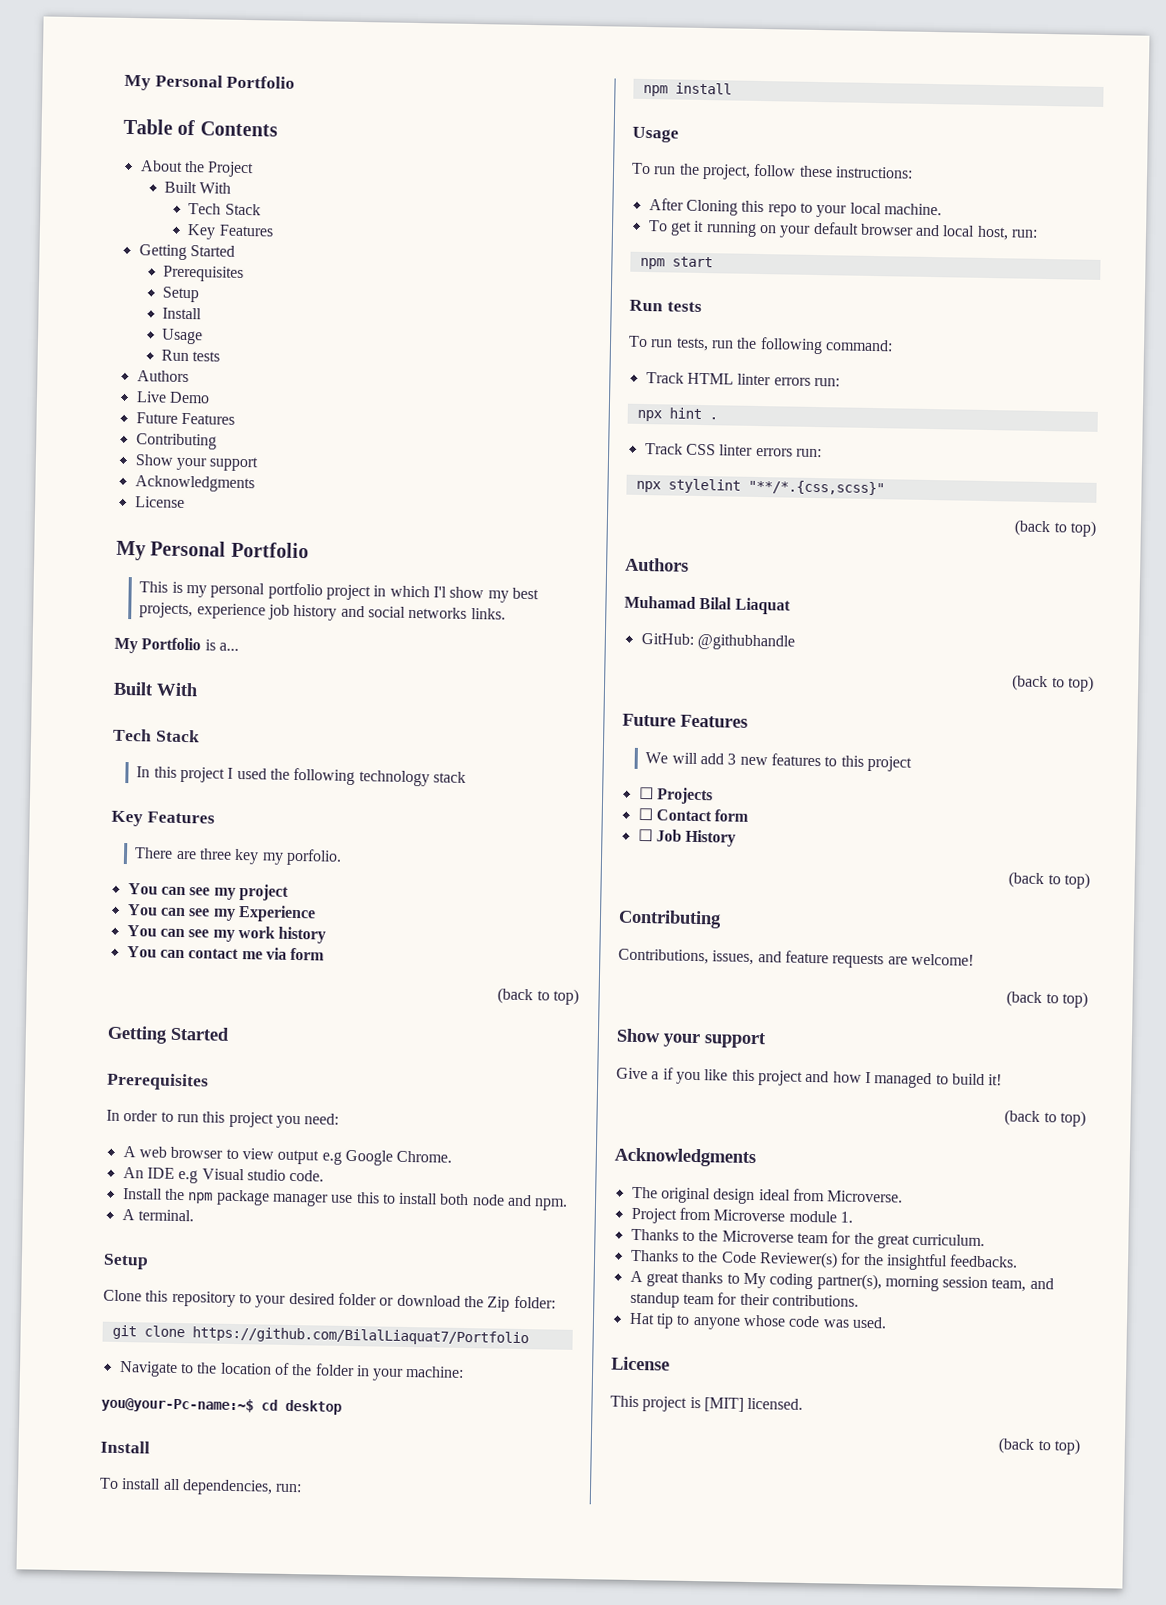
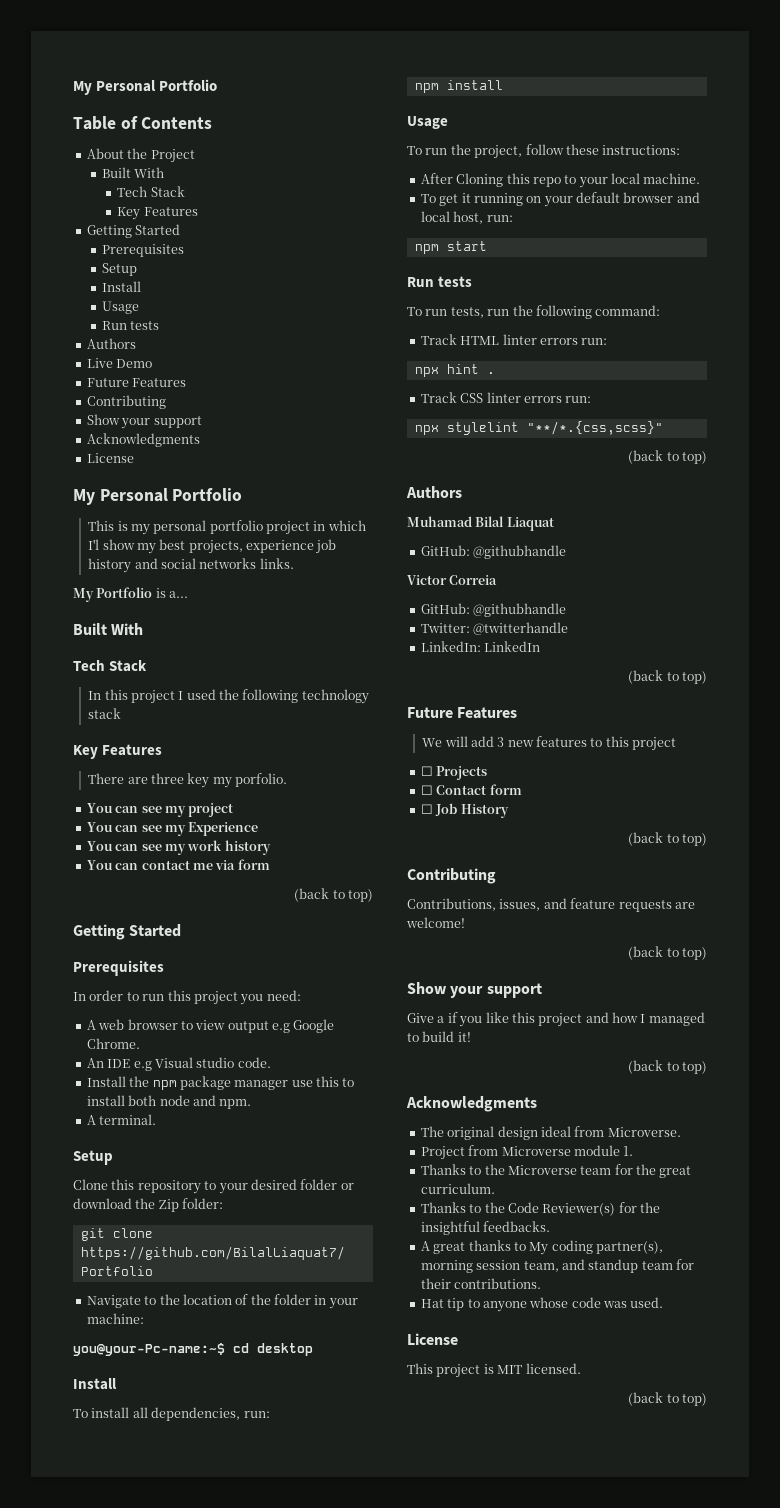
(795, 642) none -> [407,575,498,585] [420,603,567,617] [420,622,569,635] [420,641,541,652] // Victor Correia // GitHub: @githubhandle // Twitter: @twitterhandle // LinkedIn: LinkedIn
[703,1397,744,1412] [MIT] -> [497,1365,523,1374] MIT

